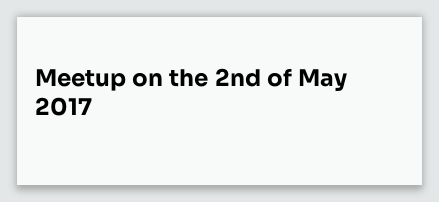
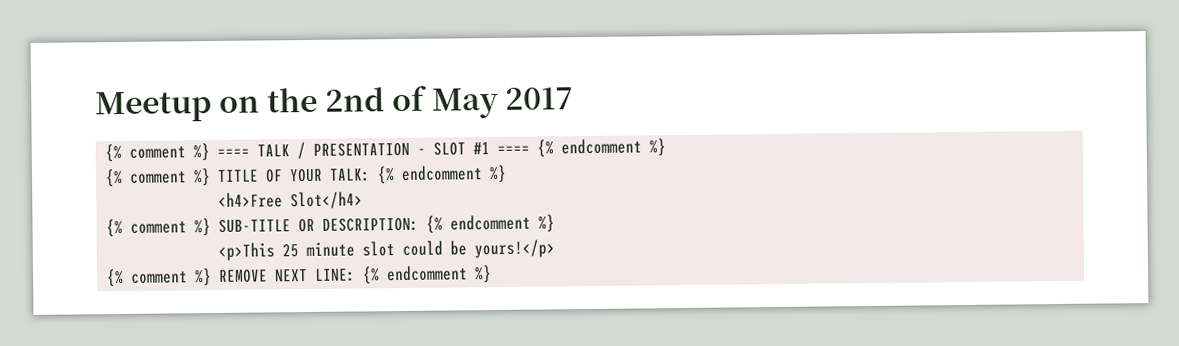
(92, 106) none -> [104,138,666,163] [104,164,507,188] [217,191,363,210] [105,214,555,238] [217,239,555,261] [105,265,492,288] // {% comment %} ==== TALK / PRESENTATION - SLOT #1 ==== {% endcomment %} // {% comment %} TITLE OF YOUR TALK: {% endcomment %} // <h4>Free Slot</h4> // {% comment %} SUB-TITLE OR DESCRIPTION: {% endcomment %} // <p>This 25 minute slot could be yours!</p> // {% comment %} REMOVE NEXT LINE: {% endcomment %}

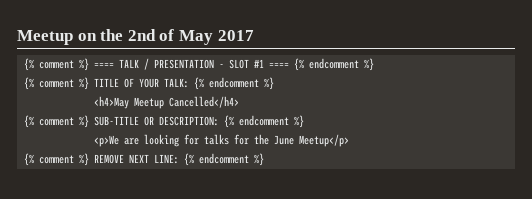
[217,191,363,210] <h4>Free Slot</h4> -> [94,96,240,109] <h4>May Meetup Cancelled</h4>
[217,239,555,261] <p>This 25 minute slot could be yours!</p> -> [94,134,350,147] <p>We are looking for talks for the June Meetup</p>

